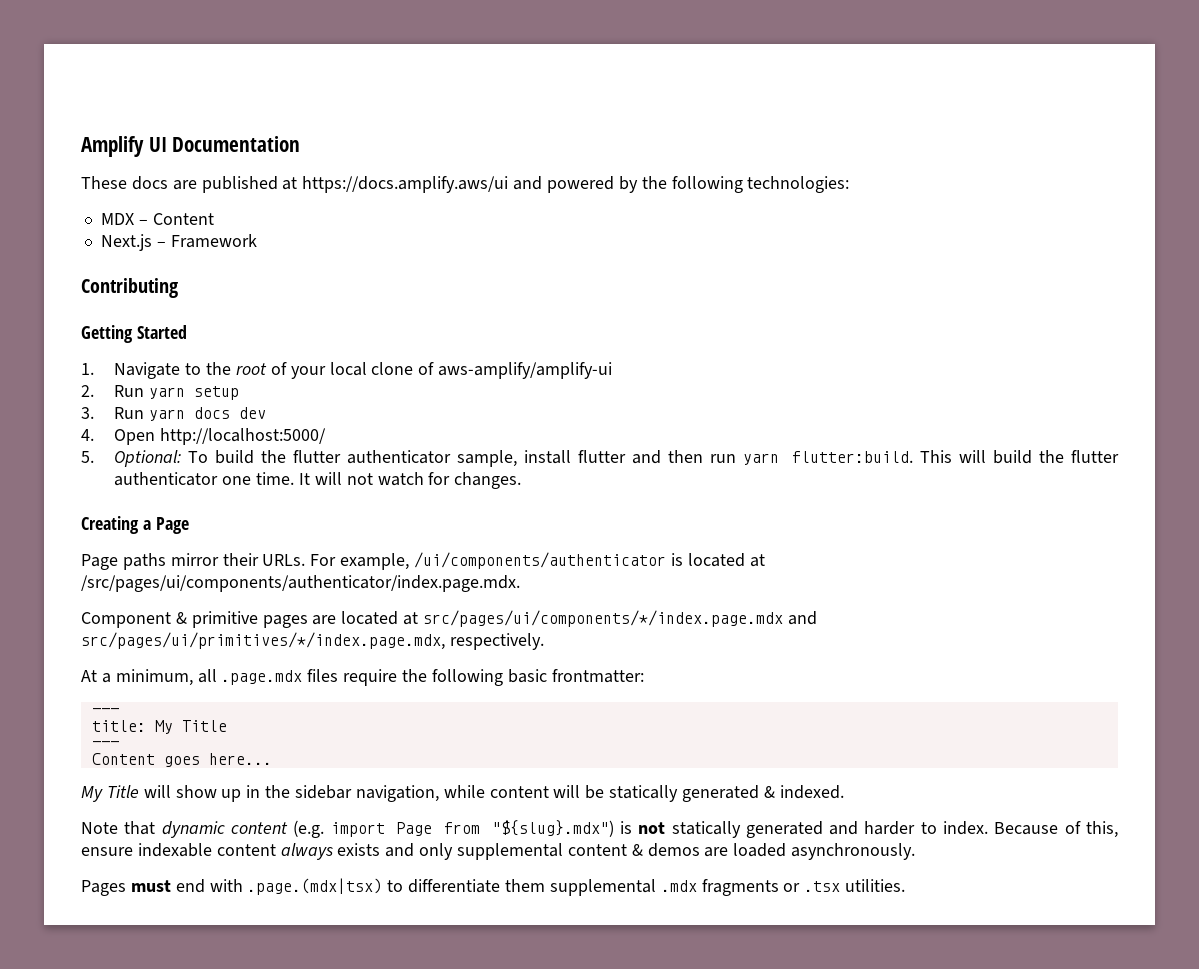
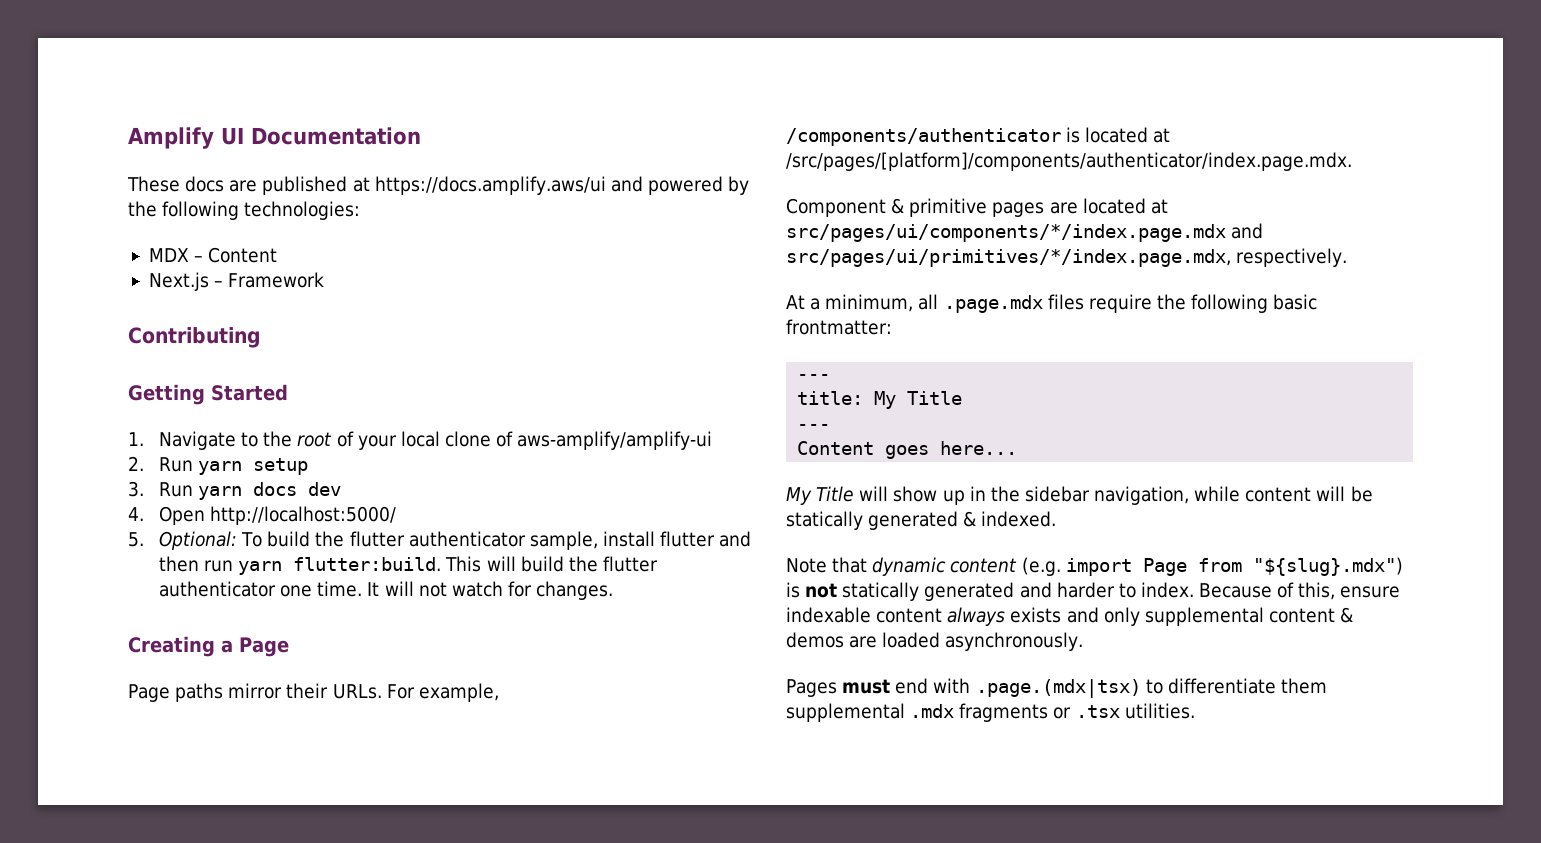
[414,552,667,569] /ui/components/authenticator -> [786,128,1061,146] /components/authenticator
[81,575,520,592] /src/pages/ui/components/authenticator/index.page.mdx. -> [786,152,1352,171] /src/pages/[platform]/components/authenticator/index.page.mdx.

